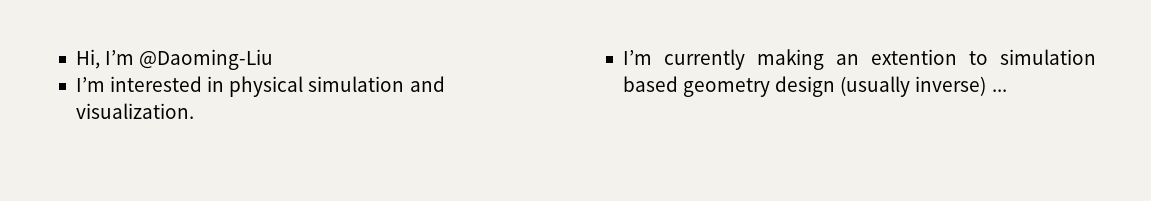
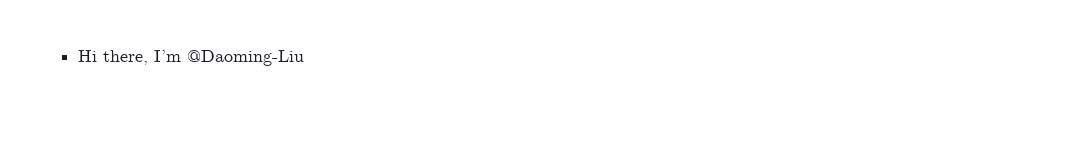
[75,49,100,69] Hi, -> [78,50,149,65] Hi there,
[75,76,445,97] [75,103,194,119] [622,49,1096,70] [622,76,1007,97] // I’m interested in physical simulation and visualization. // I’m currently making an extention to simulation based geometry design (usually inverse) ... -> (305, 58) none

